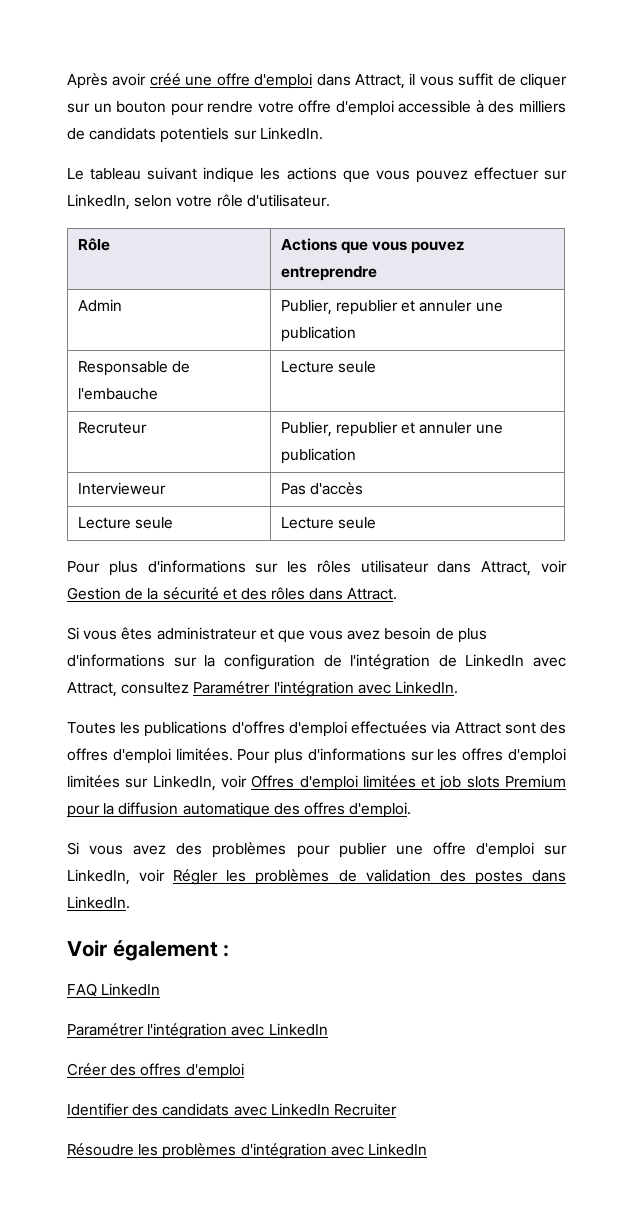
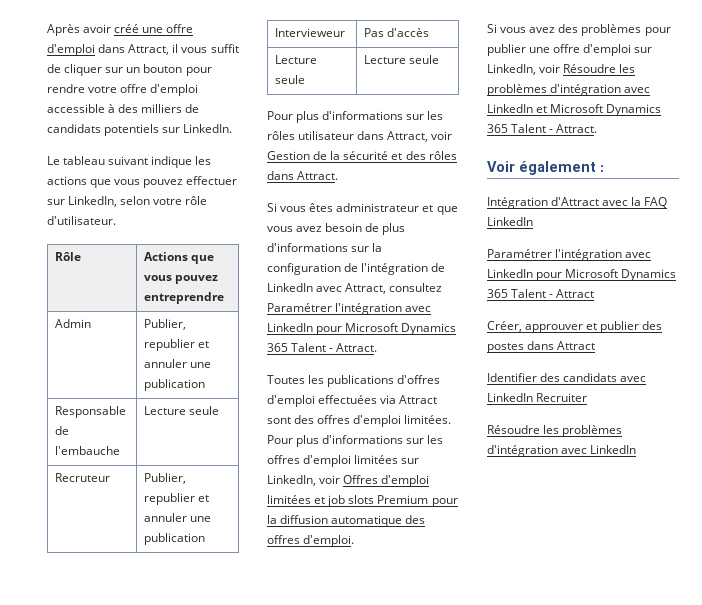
[394,681,458,694] LinkedIn. -> [267,323,457,335] [267,343,378,352] LinkedIn pour Microsoft Dynamics 365 Talent - Attract.
[173,869,566,885] [67,896,130,909] Régler les problèmes de validation des postes dans LinkedIn. -> [563,64,636,73] [487,84,651,96] [487,104,662,116] [487,124,598,133] Résoudre les problèmes d'intégration avec LinkedIn et Microsoft Dynamics 365 Talent - Attract.
(230, 950) none -> [487,197,642,209] Intégration d'Attract avec la
[67,1063,244,1079] // Créer des offres d'emploi -> [536,269,677,281] [487,289,595,298] [487,321,663,333] [487,341,596,353] pour Microsoft Dynamics 365 Talent - Attract // Créer, approuver et publier des postes dans Attract

